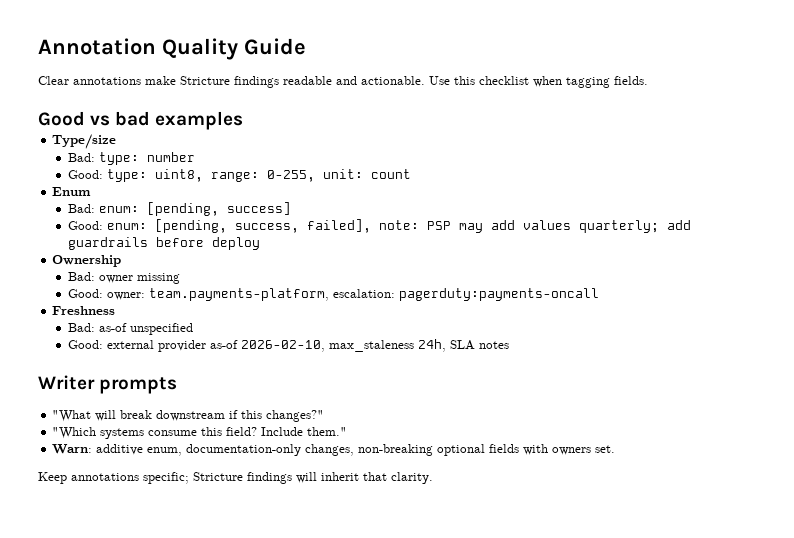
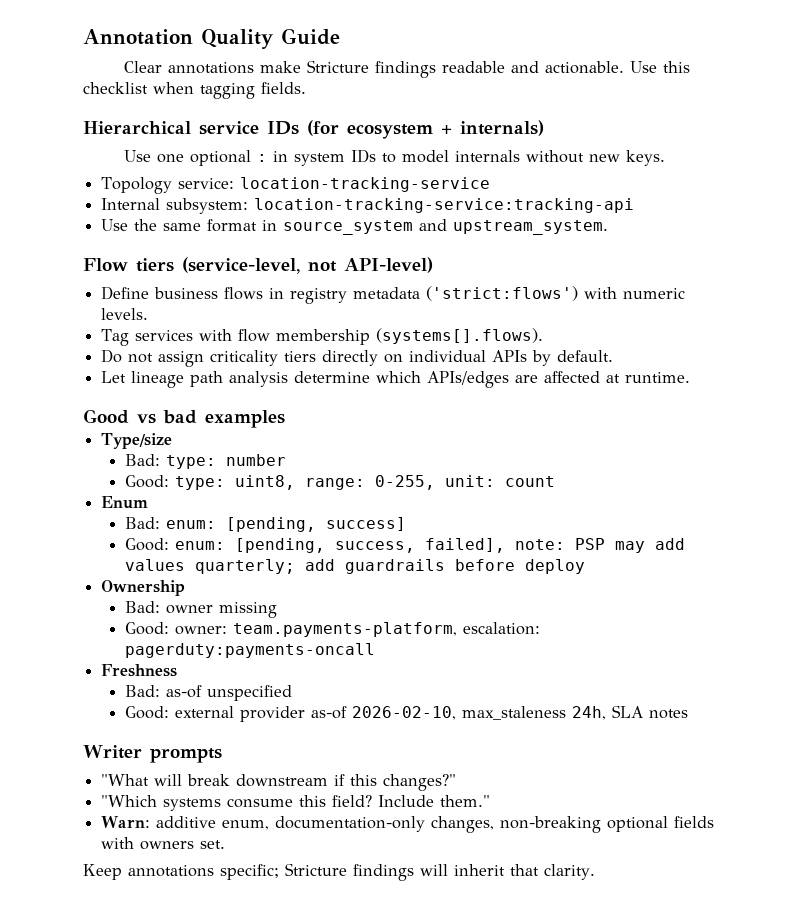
(648, 80) none -> [83,120,544,139] [123,149,665,166] [101,177,491,194] [101,198,635,214] [101,219,609,235] [83,257,433,274] [101,286,686,304] [101,308,149,320] [101,328,544,346] [101,349,614,367] [101,371,691,388] // Hierarchical service IDs (for ecosystem + internals) // Use one optional : in system IDs to model internals without new keys. // Topology service: location-tracking-service // Internal subsystem: location-tracking-service:tracking-api // Use the same format in source_system and upstream_system. // Flow tiers (service-level, not API-level) // Define business flows in registry metadata ('strict:flows') with numeric levels. // Tag services with flow membership (systems[].flows). // Do not assign criticality tiers directly on individual APIs by default. // Let lineage path analysis determine which APIs/edges are affected at runtime.

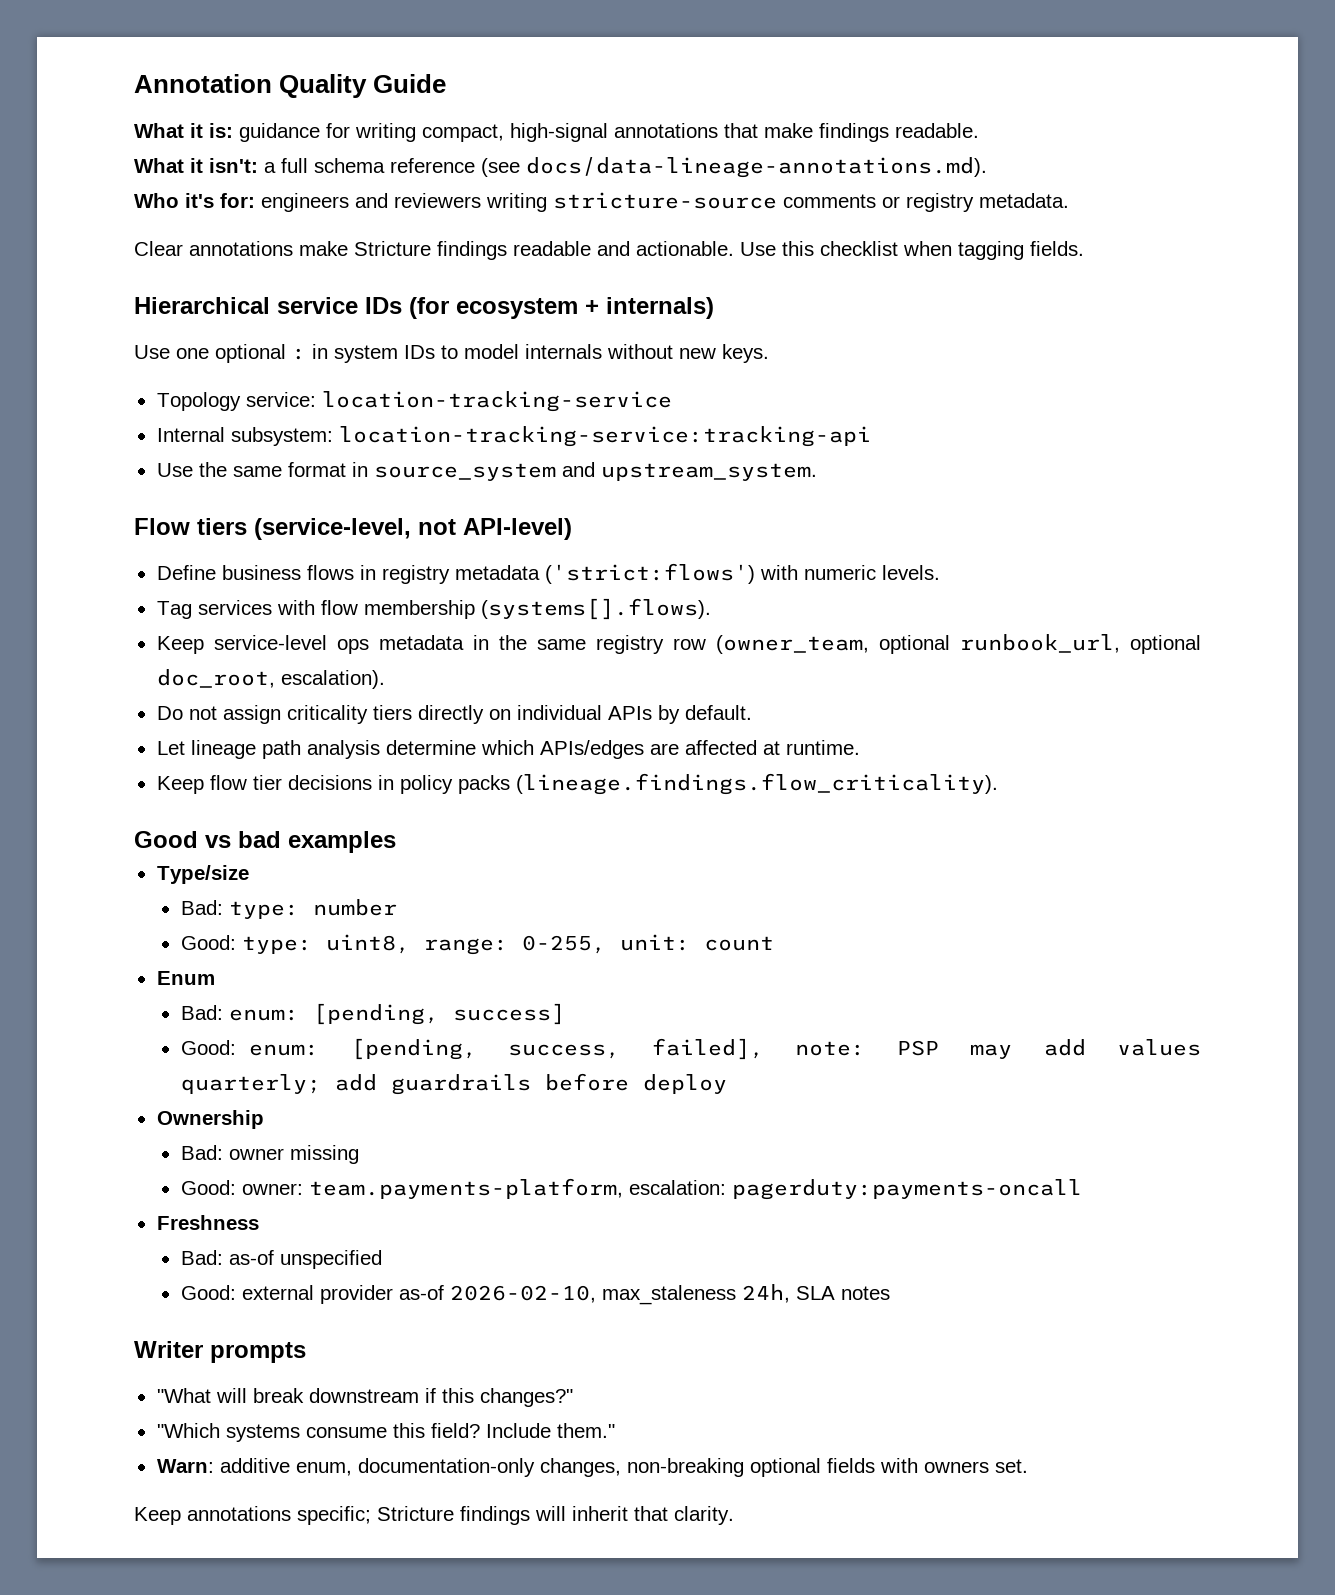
(340, 36) none -> [134,123,979,142] [134,157,987,178] [134,192,1069,212] // What it is: guidance for writing compact, high-signal annotations that make findings readable. // What it isn't: a full schema reference (see docs/data-lineage-annotations.md). // Who it's for: engineers and reviewers writing stricture-source comments or registry metadata.
(544, 336) none -> [156,634,1202,654] [156,669,385,689] // Keep service-level ops metadata in the same registry row (owner_team, optional runbook_url, optional doc_root, escalation).
(691, 377) none -> [156,773,998,795] // Keep flow tier decisions in policy packs (lineage.findings.flow_criticality).

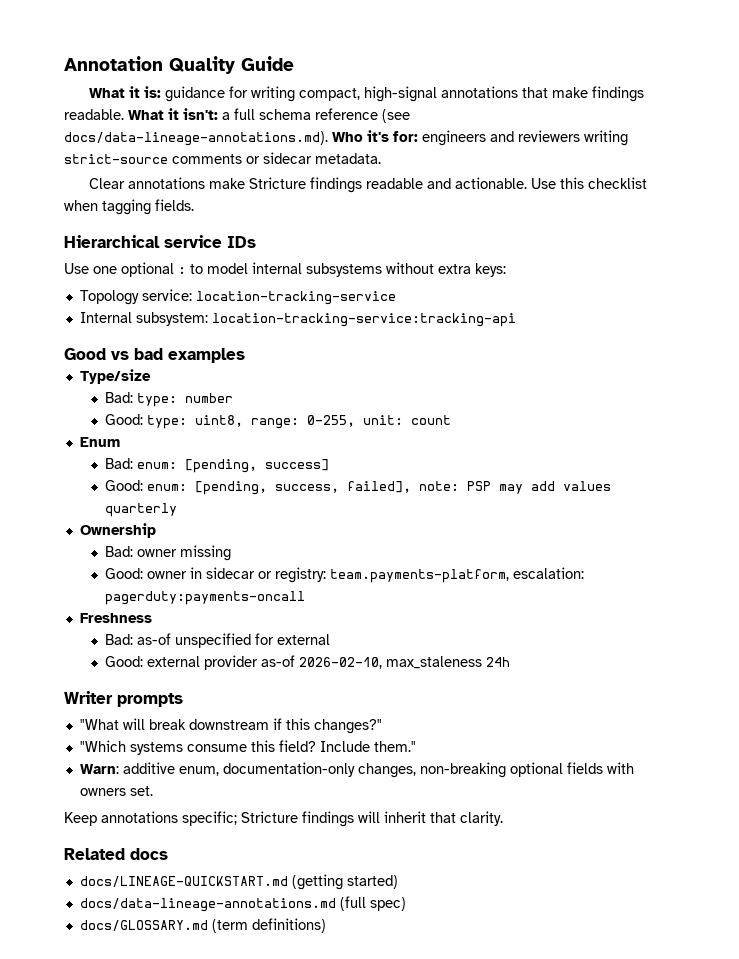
(979, 130) // -> (124, 114) none
(987, 167) // -> (328, 138) none
[553,192,777,209] stricture-source -> [64,154,168,164] strict-source
[906,193,974,212] registry -> [263,152,312,164] sidecar
[409,297,714,319] (for ecosystem + internals) -> (256, 242) none
[312,344,769,363] in system IDs to model internals without new keys. -> [190,262,506,277] to model internal subsystems without extra keys:
[156,462,817,481] [134,518,572,540] [156,563,940,584] [156,598,711,620] [156,634,1202,654] [156,669,385,689] [156,705,752,724] [156,740,860,759] [156,773,998,795] // Use the same format in source_system and upstream_system. // Flow tiers (service-level, not API-level) // Define business flows in registry metadata ('strict:flows') with numeric levels. // Tag services with flow membership (systems[].flows). // Keep service-level ops metadata in the same registry row (owner_team, optional runbook_url, optional doc_root, escalation). // Do not assign criticality tiers directly on individual APIs by default. // Let lineage path analysis determine which APIs/edges are affected at runtime. // Keep flow tier decisions in policy packs (lineage.findings.flow_criticality). -> (516, 320) none
[180,1073,727,1095] quarterly; add guardrails before deploy -> [104,503,177,517] quarterly
[241,1183,303,1195] owner: -> [146,567,326,583] owner in sidecar or registry:
(382, 1259) none -> [254,633,330,645] for external
[741,1284,890,1303] 24h, SLA notes -> [485,657,510,667] 24h
(734, 1515) none -> [64,848,168,860] [79,874,398,890] [79,896,406,912] [79,918,326,933] // Related docs // docs/LINEAGE-QUICKSTART.md (getting started) // docs/data-lineage-annotations.md (full spec) // docs/GLOSSARY.md (term definitions)

